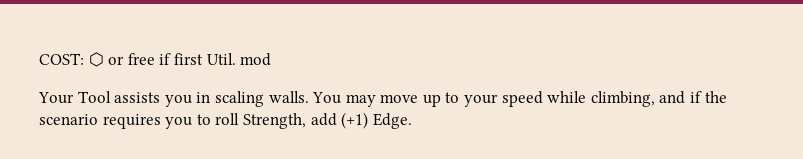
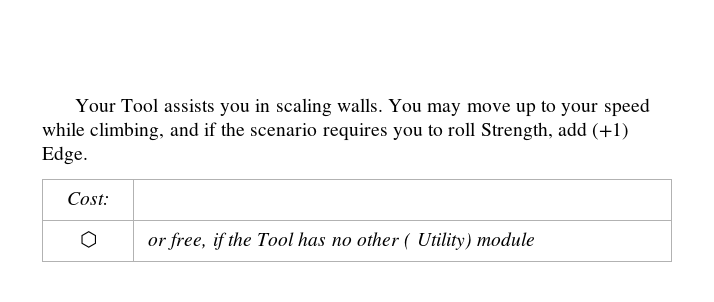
[39,52,272,67] COST: ⬡ or free if first Util. mod // -> (75, 105) none
(412, 121) none -> [66,192,110,205] [79,231,97,248] [148,232,535,250] // Cost: | // ⬡ | or free, if the Tool has no other ( Utility) module

